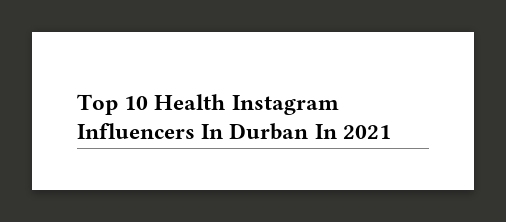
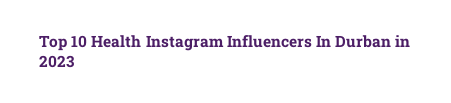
[314,124,391,139] In 2021 -> [395,35,411,47] [39,55,75,68] in 2023

